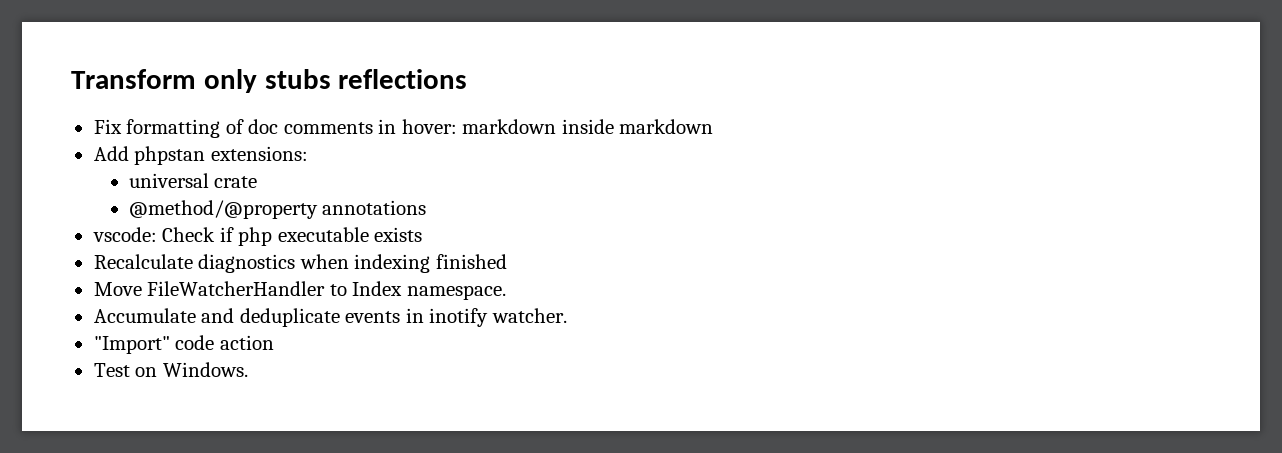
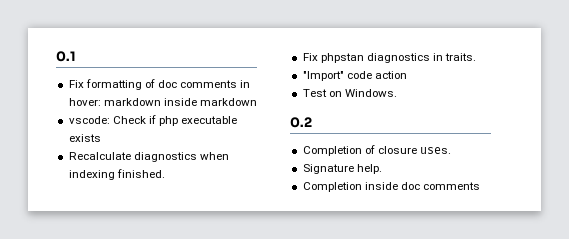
[71,69,468,93] Transform only stubs reflections -> [56,51,76,62] 0.1
[93,146,308,165] [128,173,258,188] [128,200,427,219] // Add phpstan extensions: // universal crate // @method/@property annotations -> (257, 102) none
[435,254,507,269] [93,281,506,300] [93,308,567,327] finished // Move FileWatcherHandler to Index namespace. // Accumulate and deduplicate events in inotify watcher. -> [116,169,165,178] [302,53,477,63] finished. // Fix phpstan diagnostics in traits.
(248, 369) none -> [290,117,312,128] [302,145,451,156] [302,164,382,174] [302,182,480,192] // 0.2 // Completion of closure uses. // Signature help. // Completion inside doc comments

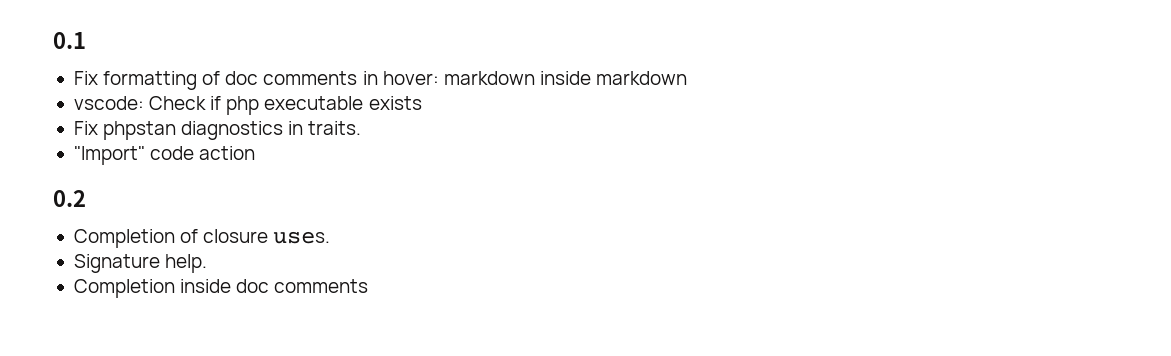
[68,152,229,162] [68,169,165,180] // Recalculate diagnostics when indexing finished. -> (422, 103) none
[302,89,397,97] // Test on Windows. -> (256, 153) none

